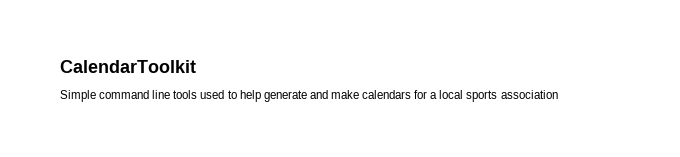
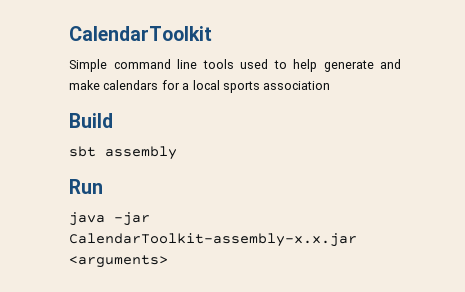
(558, 94) none -> [69,113,113,128] [69,146,177,160] [69,179,103,194] [69,212,150,226] [69,233,357,247] [69,255,168,268] // Build // sbt assembly // Run // java -jar CalendarToolkit-assembly-x.x.jar <arguments>

